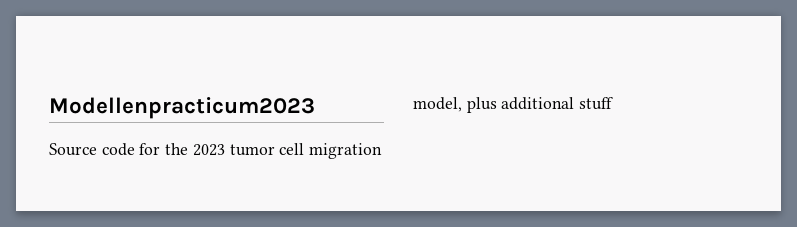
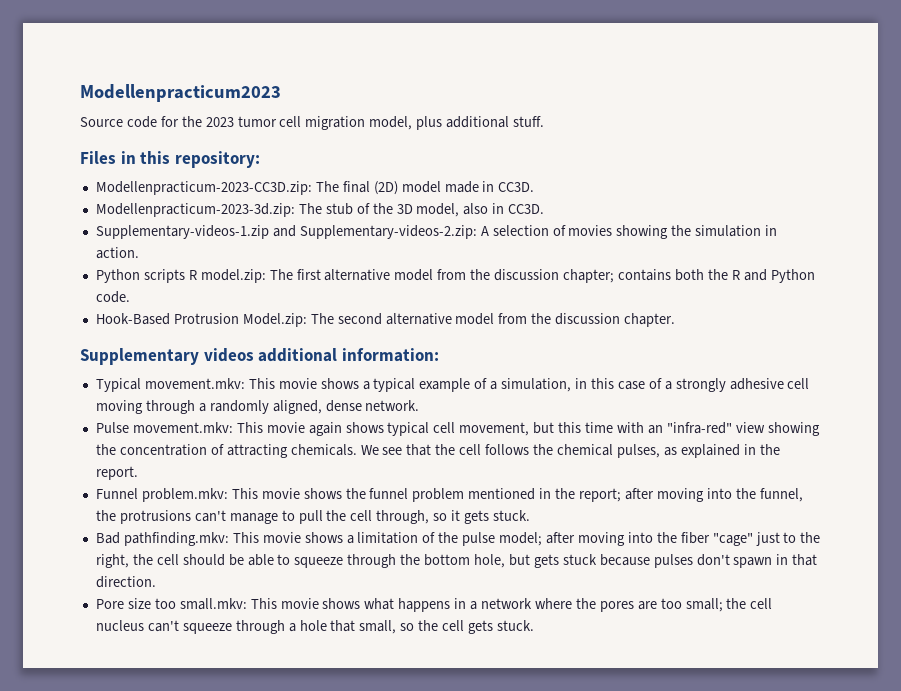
[579,97,614,110] stuff -> [513,116,545,127] [80,151,260,168] [95,181,535,195] [95,203,545,217] [95,225,778,239] [95,247,139,259] [95,269,815,283] [95,291,130,303] [95,313,676,327] [80,348,439,365] [95,378,810,392] [95,400,420,414] [95,422,820,436] [95,444,780,458] [95,466,138,480] [95,488,803,502] [95,510,530,524] [95,532,821,546] [95,554,818,568] [95,576,156,588] [95,598,773,612] [95,620,534,634] stuff. // Files in this repository: // Modellenpracticum-2023-CC3D.zip: The final (2D) model made in CC3D. // Modellenpracticum-2023-3d.zip: The stub of the 3D model, also in CC3D. // Supplementary-videos-1.zip and Supplementary-videos-2.zip: A selection of movies showing the simulation in action. // Python scripts R model.zip: The first alternative model from the discussion chapter; contains both the R and Python code. // Hook-Based Protrusion Model.zip: The second alternative model from the discussion chapter. // Supplementary videos additional information: // Typical movement.mkv: This movie shows a typical example of a simulation, in this case of a strongly adhesive cell moving through a randomly aligned, dense network. // Pulse movement.mkv: This movie again shows typical cell movement, but this time with an "infra-red" view showing the concentration of attracting chemicals. We see that the cell follows the chemical pulses, as explained in the report. // Funnel problem.mkv: This movie shows the funnel problem mentioned in the report; after moving into the funnel, the protrusions can't manage to pull the cell through, so it gets stuck. // Bad pathfinding.mkv: This movie shows a limitation of the pulse model; after moving into the fiber "cage" just to the right, the cell should be able to squeeze through the bottom hole, but gets stuck because pulses don't spawn in that direction. // Pore size too small.mkv: This movie shows what happens in a network where the pores are too small; the cell nucleus can't squeeze through a hole that small, so the cell gets stuck.

